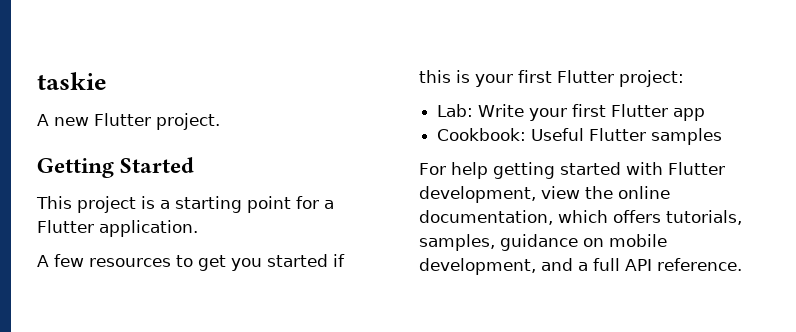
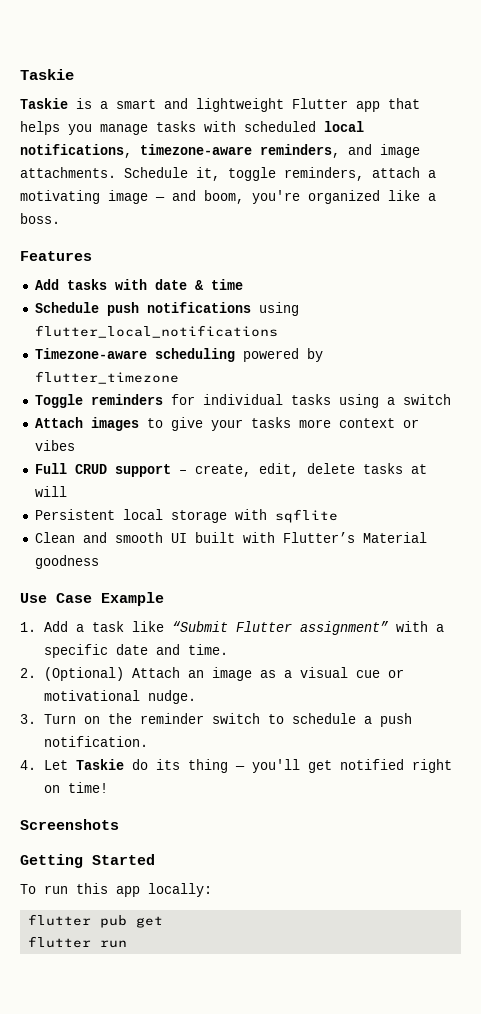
[37,72,107,90] [37,113,220,130] [37,157,195,178] [36,196,334,213] [37,220,198,237] [37,254,345,271] [419,70,684,87] [437,104,706,121] [437,128,723,145] [419,162,725,179] [419,186,670,203] [419,210,742,225] [419,234,667,251] [419,258,742,275] taskie // A new Flutter project. // Getting Started // This project is a starting point for a Flutter application. // A few resources to get you started if this is your first Flutter project: // Lab: Write your first Flutter app // Cookbook: Useful Flutter samples // For help getting started with Flutter development, view the online documentation, which offers tutorials, samples, guidance on mobile development, and a full API reference. -> [20,69,74,80] [20,98,420,112] [20,121,364,135] [20,144,420,158] [20,167,436,181] [20,190,436,204] [20,213,60,224] [20,251,92,261] [34,279,243,290] [34,302,299,316] [34,325,278,338] [34,348,323,362] [34,371,179,384] [34,394,451,408] [34,417,419,431] [34,440,75,451] [34,463,427,477] [34,486,67,497] [34,509,338,523] [34,532,427,543] [34,555,99,569] [20,592,164,606] [20,621,445,635] [44,644,229,658] [20,667,405,681] [44,690,197,704] [20,713,413,727] [44,736,149,747] [20,759,453,773] [44,782,109,793] [20,819,119,830] [20,854,155,868] [20,883,212,897] [28,914,164,928] [28,936,128,948] Taskie // Taskie is a smart and lightweight Flutter app that helps you manage tasks with scheduled local notifications, timezone-aware reminders, and image attachments. Schedule it, toggle reminders, attach a motivating image — and boom, you're organized like a boss. // Features // Add tasks with date & time // Schedule push notifications using flutter_local_notifications // Timezone-aware scheduling powered by flutter_timezone // Toggle reminders for individual tasks using a switch // Attach images to give your tasks more context or vibes // Full CRUD support – create, edit, delete tasks at will // Persistent local storage with sqflite // Clean and smooth UI built with Flutter’s Material goodness // Use Case Example // 1. Add a task like “Submit Flutter assignment” with a specific date and time. // 2. (Optional) Attach an image as a visual cue or motivational nudge. // 3. Turn on the reminder switch to schedule a push notification. // 4. Let Taskie do its thing — you'll get notified right on time! // Screenshots // Getting Started // To run this app locally: // flutter pub get // flutter run

